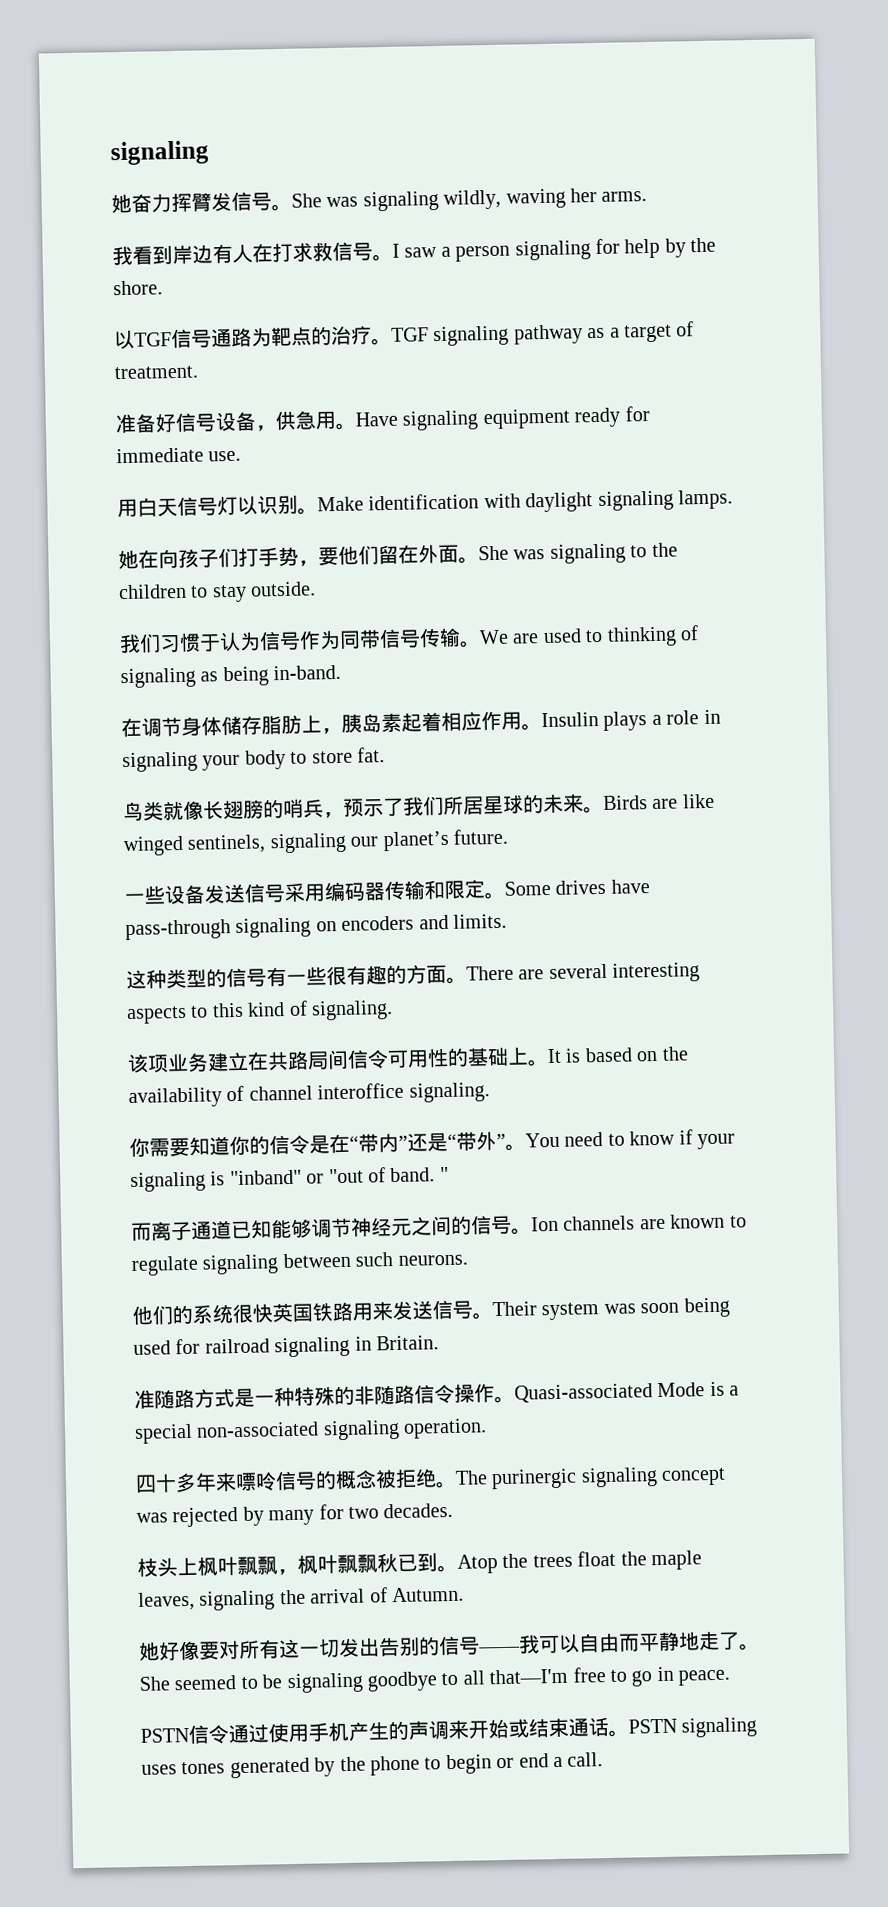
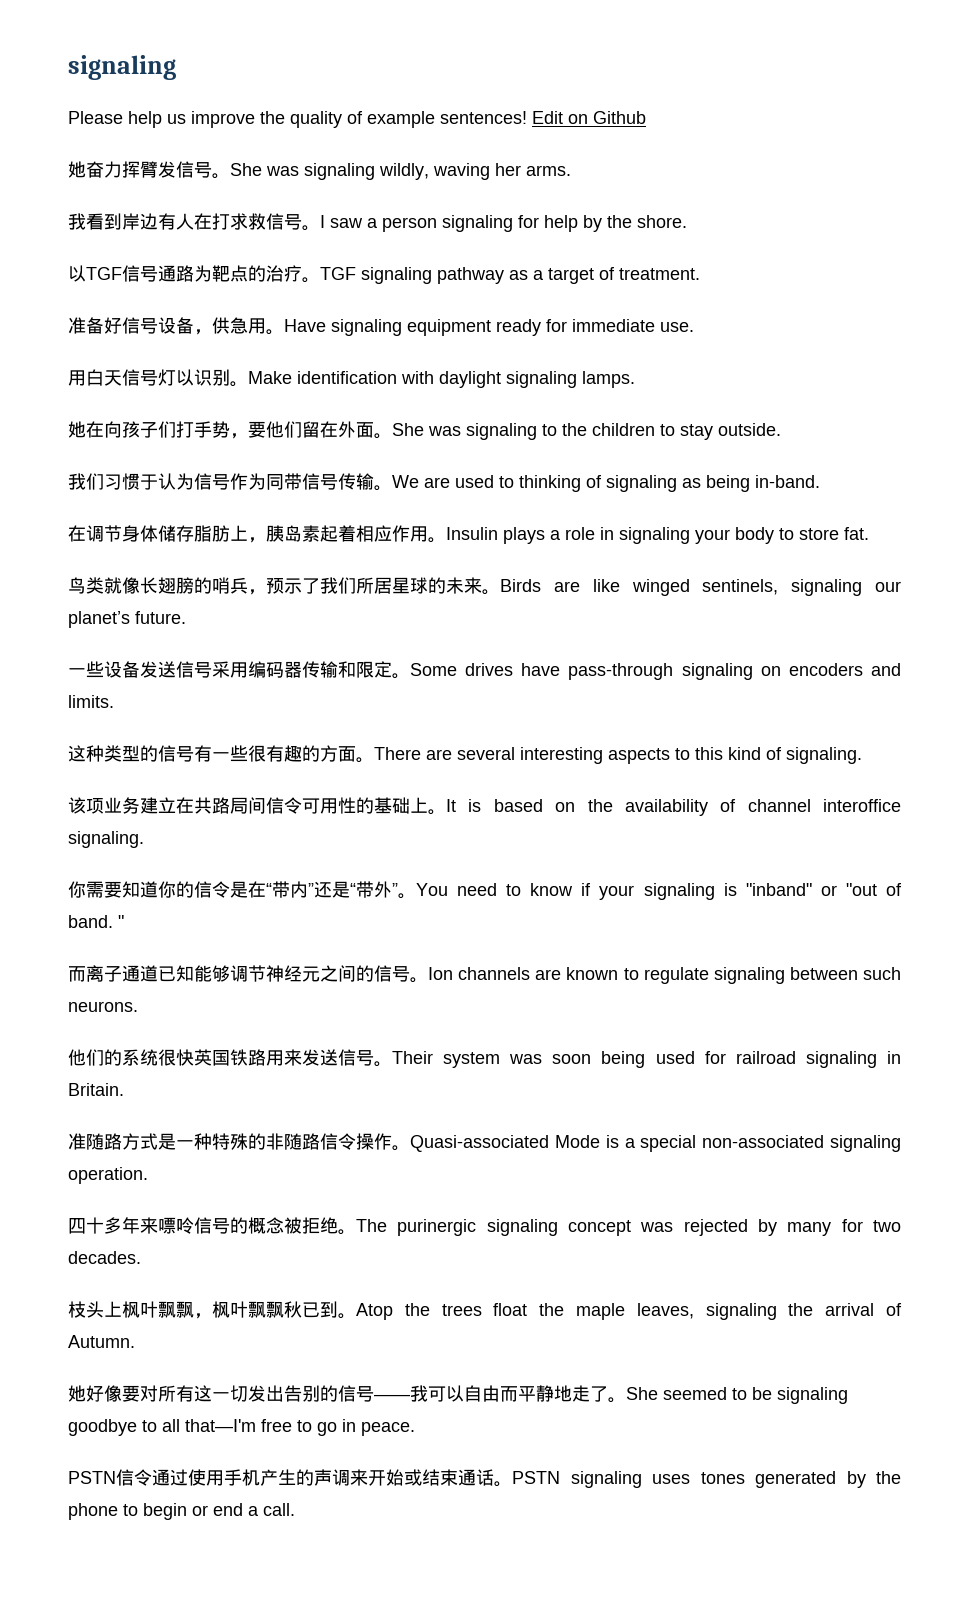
[110,140,209,166] signaling -> [68,55,176,80] [68,111,646,128] signaling // Please help us improve the quality of example sentences! Edit on Github

